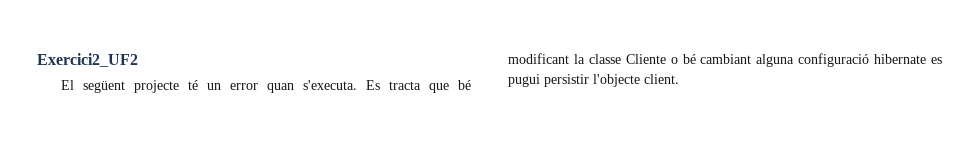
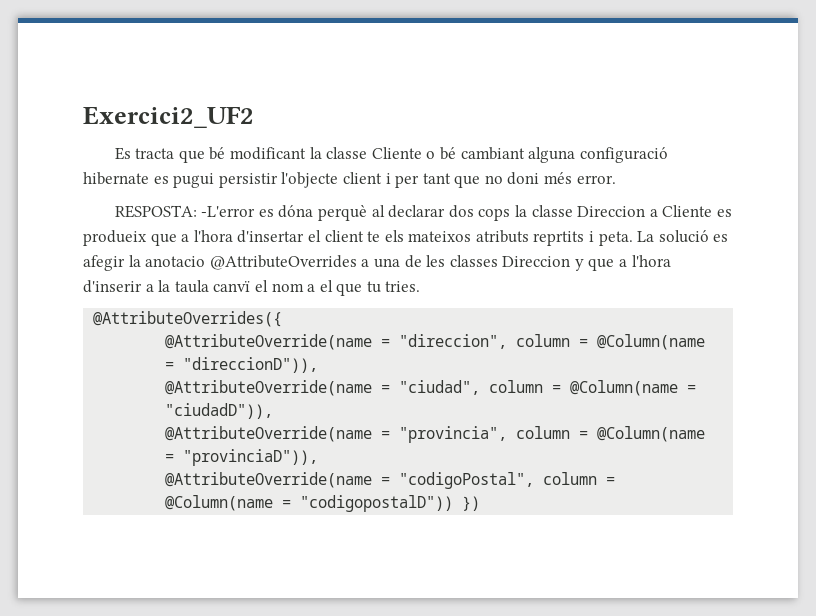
[61,80,358,93] El següent projecte té un error quan s'executa. -> (254, 117) none
[644,74,679,84] client. -> [342,172,616,188] [114,205,732,221] [83,230,729,246] [83,255,671,271] [83,280,421,296] [93,311,283,327] [165,334,706,350] [165,357,319,373] [165,380,697,396] [165,403,274,419] [165,426,706,443] [165,449,319,466] [165,472,616,489] [165,495,481,512] client i per tant que no doni més error. // RESPOSTA: -L'error es dóna perquè al declarar dos cops la classe Direccion a Cliente es produeix que a l'hora d'insertar el client te els mateixos atributs reprtits i peta. La solució es afegir la anotacio @AttributeOverrides a una de les classes Direccion y que a l'hora d'inserir a la taula canvï el nom a el que tu tries. // @AttributeOverrides({ // @AttributeOverride(name = "direccion", column = @Column(name = "direccionD")), // @AttributeOverride(name = "ciudad", column = @Column(name = "ciudadD")), // @AttributeOverride(name = "provincia", column = @Column(name = "provinciaD")), // @AttributeOverride(name = "codigoPostal", column = @Column(name = "codigopostalD")) })

